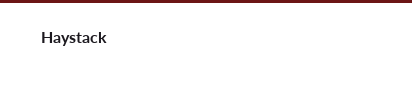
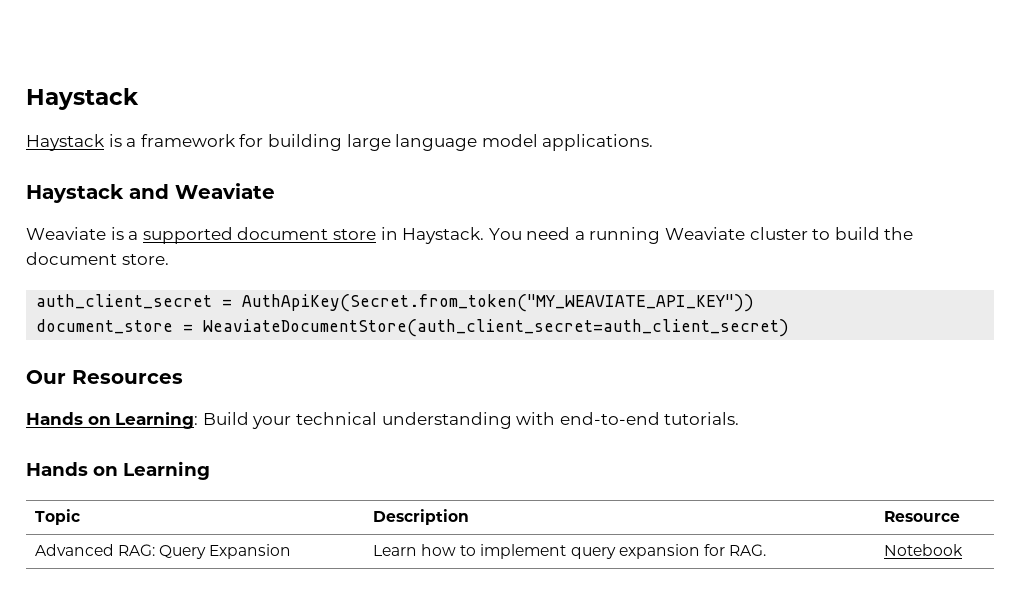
[41,32,107,46] Haystack -> [26,88,139,110] [26,134,654,151] [26,183,275,203] [26,227,914,244] [26,252,169,265] [36,294,755,312] [36,319,790,337] [26,370,183,384] [26,412,740,429] [26,461,210,480] [34,509,80,525] [372,509,469,525] [883,511,960,522] [34,544,292,559] [372,544,767,559] [883,544,963,556] Haystack // Haystack is a framework for building large language model applications. // Haystack and Weaviate // Weaviate is a supported document store in Haystack. You need a running Weaviate cluster to build the document store. // auth_client_secret = AuthApiKey(Secret.from_token("MY_WEAVIATE_API_KEY")) // document_store = WeaviateDocumentStore(auth_client_secret=auth_client_secret) // Our Resources // Hands on Learning: Build your technical understanding with end-to-end tutorials. // Hands on Learning // Topic | Description | Resource // Advanced RAG: Query Expansion | Learn how to implement query expansion for RAG. | Notebook

